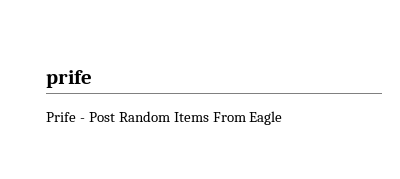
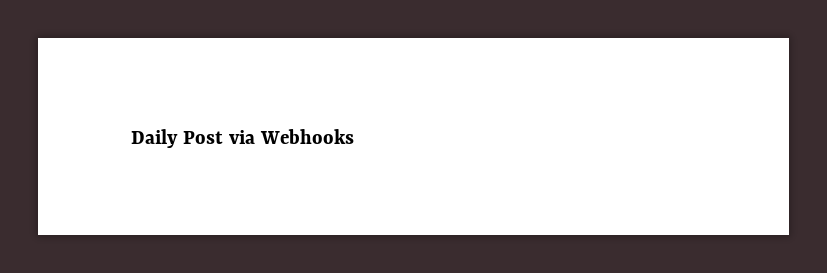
[46,70,92,88] [46,111,283,125] prife // Prife - Post Random Items From Eagle -> [131,129,354,148] Daily Post via Webhooks

